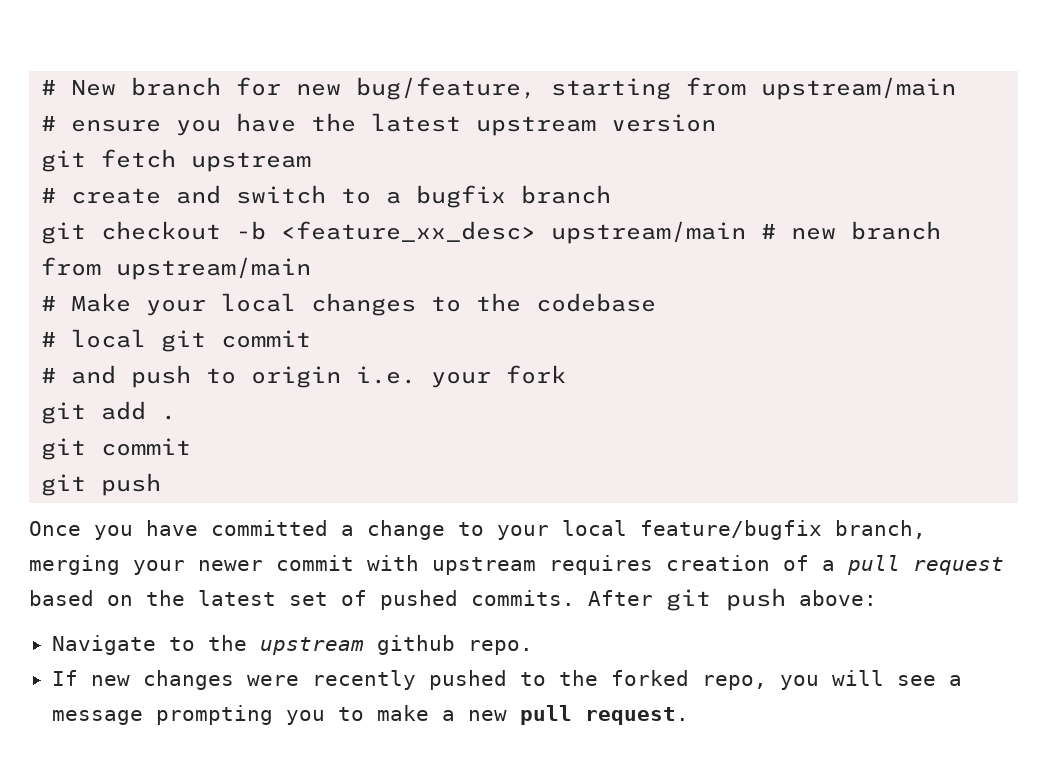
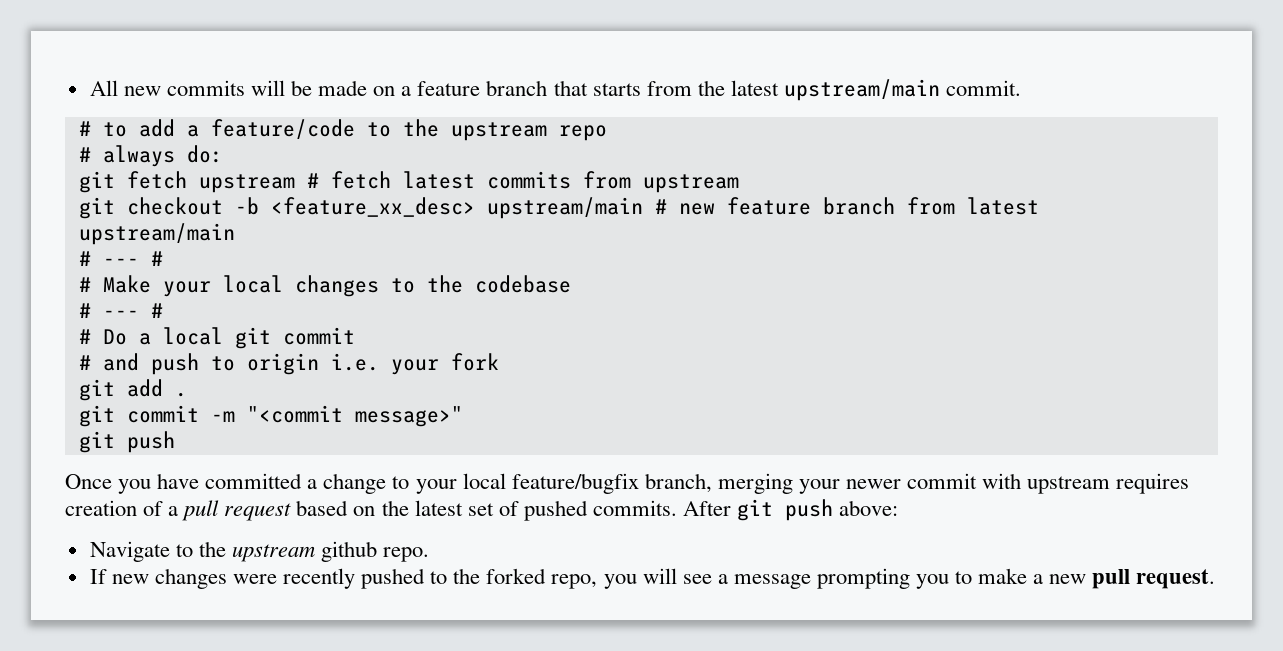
[41,77,957,100] [41,113,717,136] [41,149,312,172] [41,185,612,208] # New branch for new bug/feature, starting from upstream/main // # ensure you have the latest upstream version // git fetch upstream // # create and switch to a bugfix branch -> [89,79,1021,101] [78,119,607,141] [78,145,223,167] [78,171,739,193] All new commits will be made on a feature branch that starts from the latest upstream/main commit. // # to add a feature/code to the upstream repo // # always do: // git fetch upstream # fetch latest commits from upstream
(837, 233) none -> [726,197,811,215] feature
[116,257,312,280] upstream/main -> [966,197,1039,215] [78,223,235,245] [78,251,163,266] latest upstream/main // # --- #
(57, 339) none -> [102,303,163,318] [78,329,151,345] --- # // # Do a
(192, 447) none -> [210,405,463,427] -m "<commit message>"

